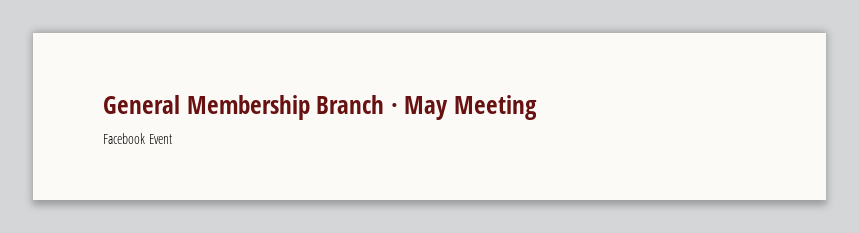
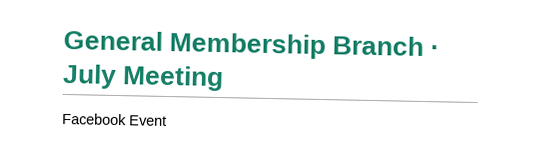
[404,96,449,120] May -> [62,63,117,89] July

